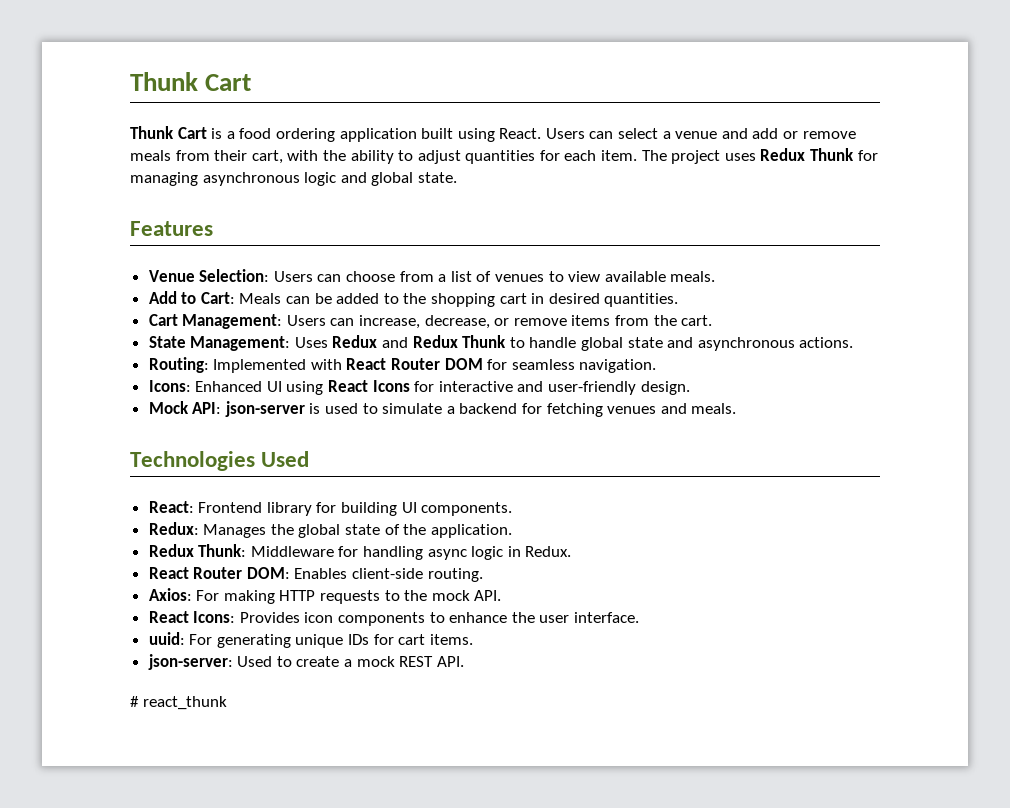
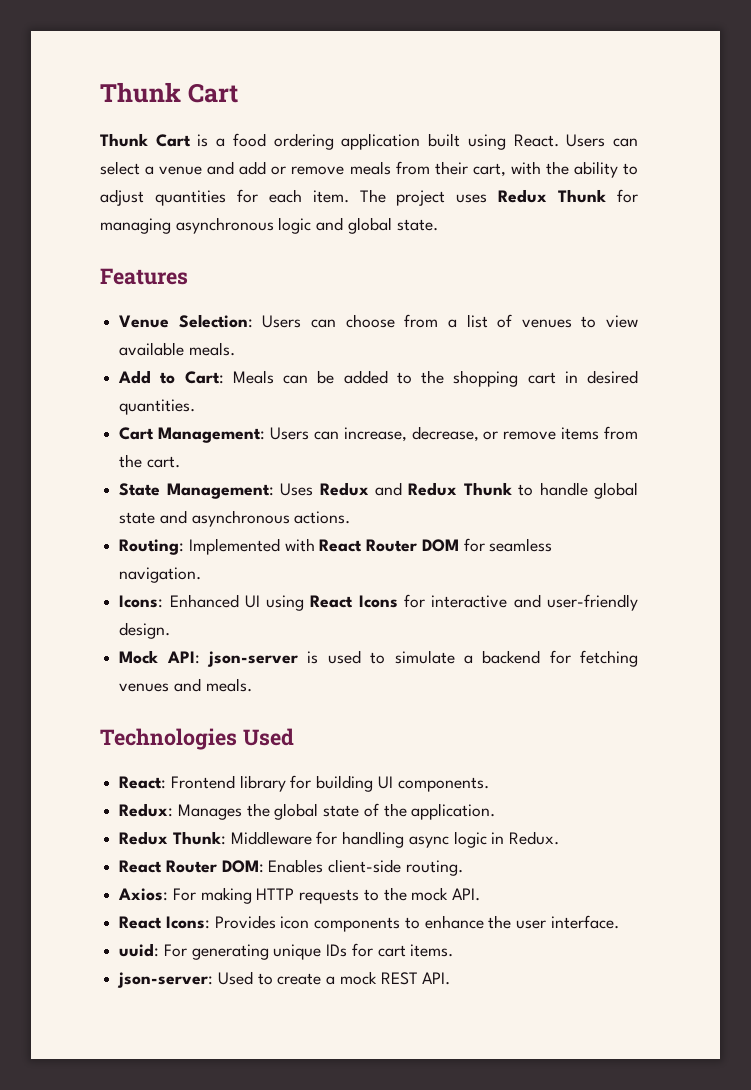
[130,696,227,710] // # react_thunk -> (451, 978) none

